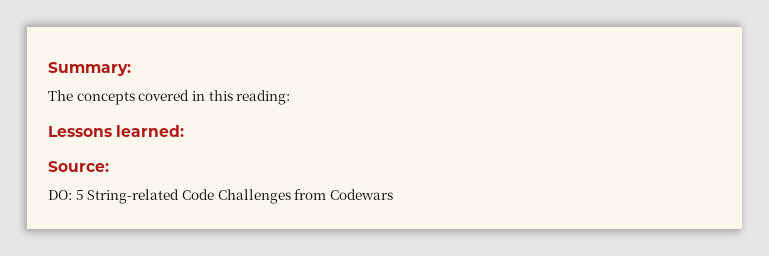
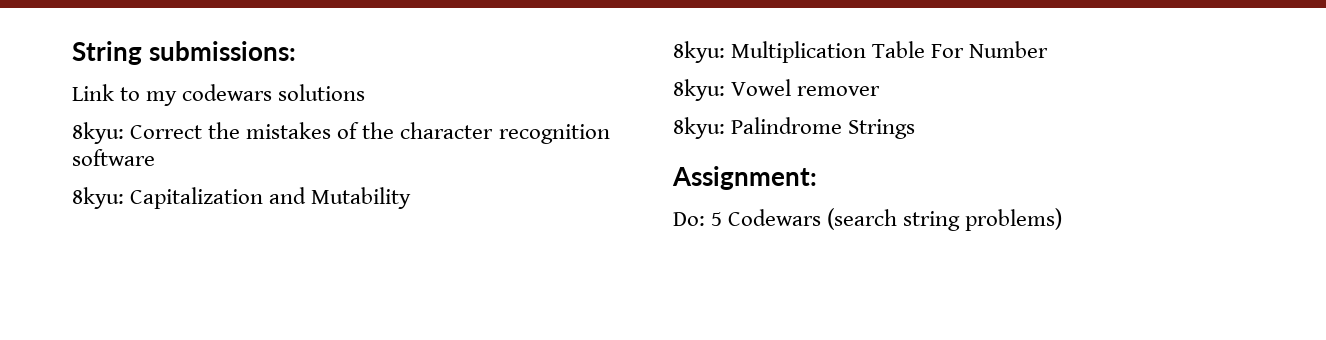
[48,62,131,76] [48,90,291,105] [48,125,185,137] [48,161,109,172] [48,189,393,204] Summary: // The concepts covered in this reading: // Lessons learned: // Source: // DO: 5 String-related Code Challenges from Codewars -> [72,41,297,65] [72,84,366,106] [72,122,610,144] [72,149,155,166] [72,187,412,209] [673,41,1049,63] [673,79,881,101] [673,117,916,139] [672,166,817,190] [673,208,1063,231] String submissions: // Link to my codewars solutions // 8kyu: Correct the mistakes of the character recognition software // 8kyu: Capitalization and Mutability // 8kyu: Multiplication Table For Number // 8kyu: Vowel remover // 8kyu: Palindrome Strings // Assignment: // Do: 5 Codewars (search string problems)

